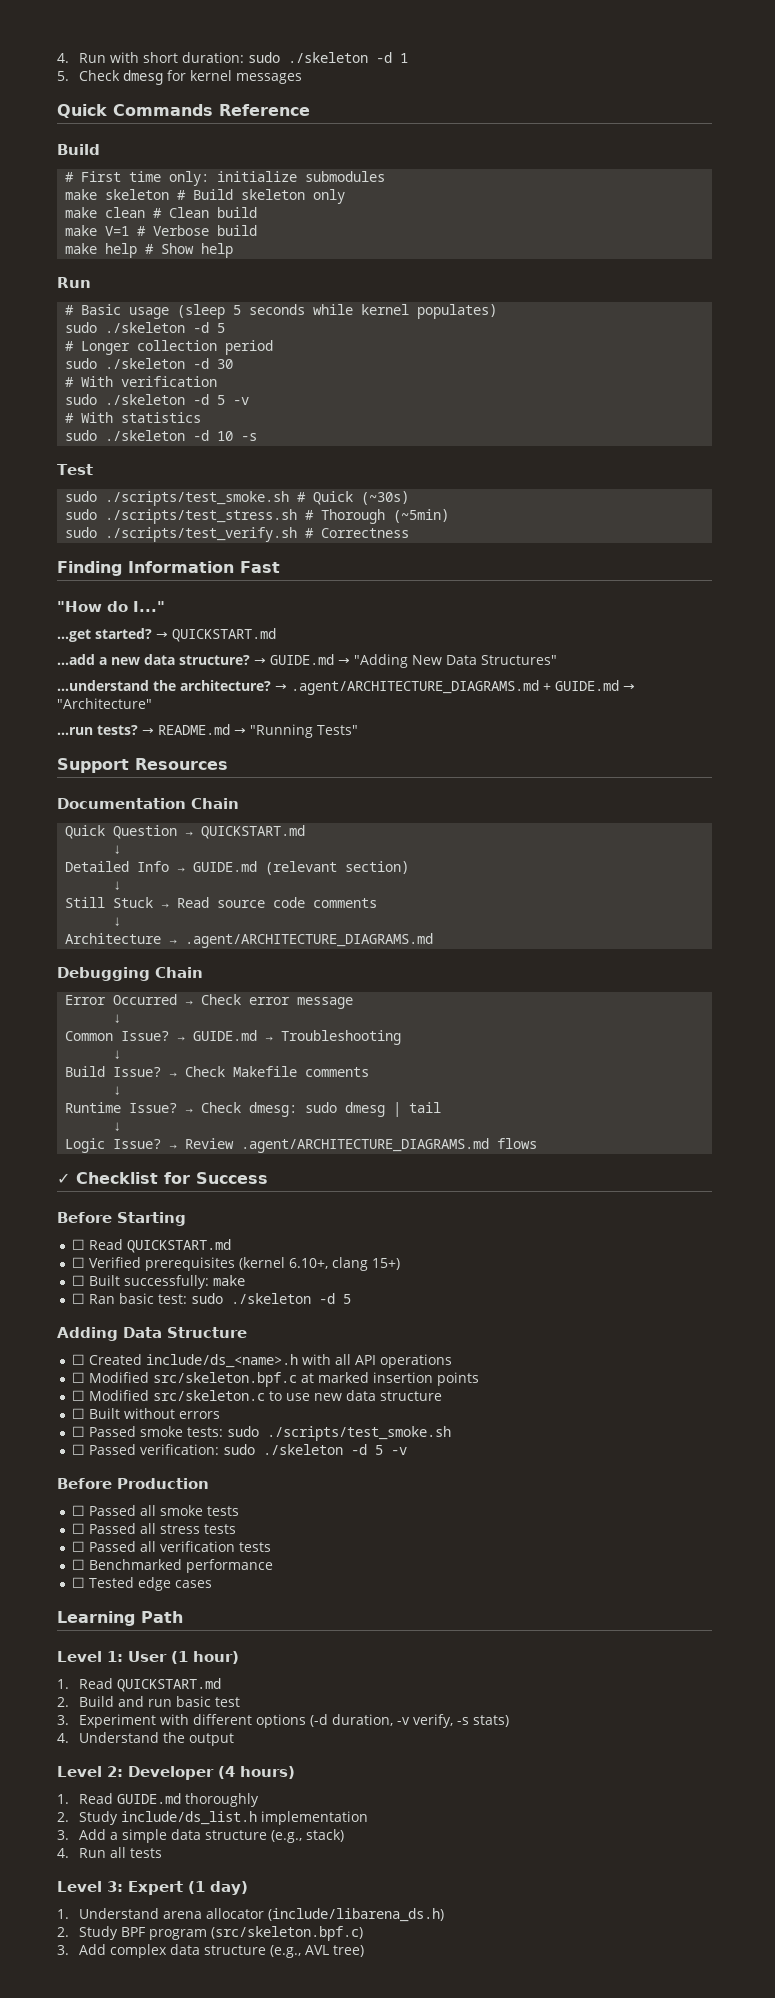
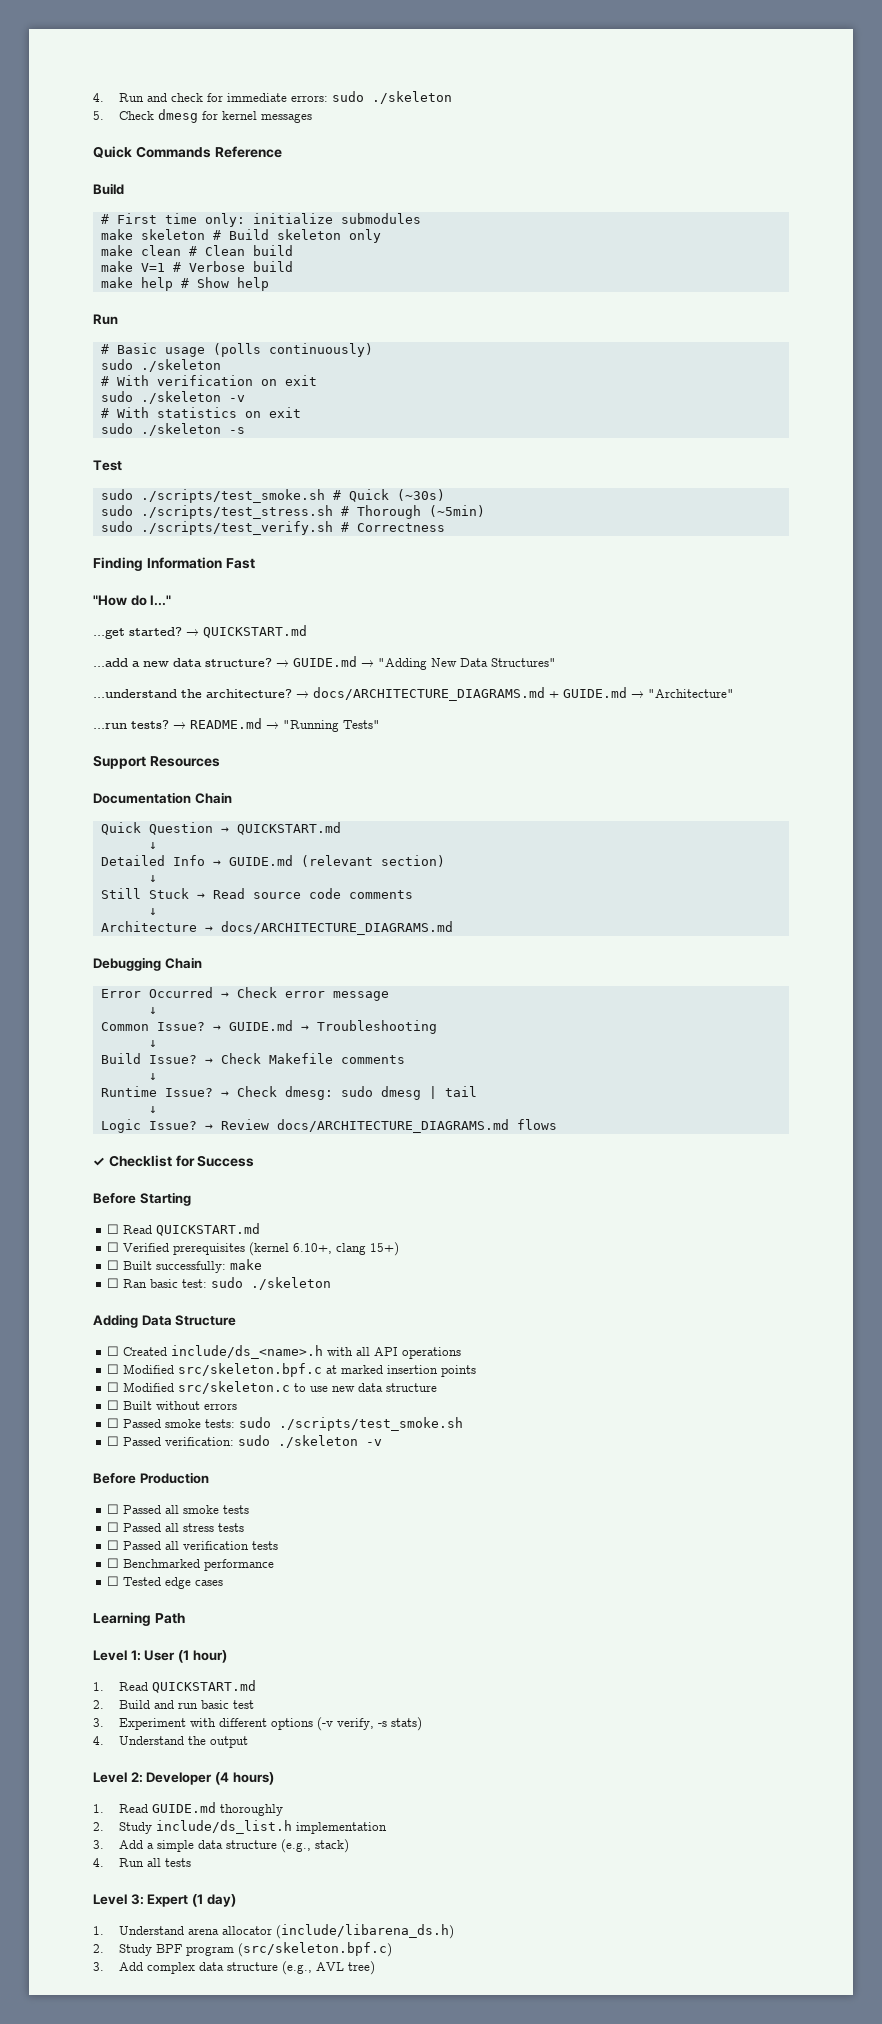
[57,52,408,63] 4. Run with short duration: sudo ./skeleton -d 1 -> [93,91,452,104] 4. Run and check for immediate errors: sudo ./skeleton
[177,304,498,319] [65,322,226,333] [65,340,274,355] [65,358,234,369] (sleep 5 seconds while kernel populates) // sudo ./skeleton -d 5 // # Longer collection period // sudo ./skeleton -d 30 -> [212,343,373,357] [100,359,221,372] (polls continuously) // sudo ./skeleton
[65,394,226,405] // sudo ./skeleton -d 5 -> [260,375,317,386] [100,391,221,404] on exit // sudo ./skeleton
[65,430,234,441] // sudo ./skeleton -d 10 -> [244,407,301,418] [100,423,221,436] on exit // sudo ./skeleton
[291,680,539,695] .agent/ARCHITECTURE_DIAGRAMS.md -> [313,687,545,701] docs/ARCHITECTURE_DIAGRAMS.md
[185,933,434,948] .agent/ARCHITECTURE_DIAGRAMS.md -> [220,921,453,935] docs/ARCHITECTURE_DIAGRAMS.md
[241,1138,490,1153] .agent/ARCHITECTURE_DIAGRAMS.md -> [276,1119,509,1133] docs/ARCHITECTURE_DIAGRAMS.md
[319,1293,352,1304] -d 5 -> (332, 1283) none
[351,1444,384,1455] -d 5 -> (359, 1441) none
[309,1714,410,1727] (-d duration, -v -> [316,1717,333,1731] (-v

